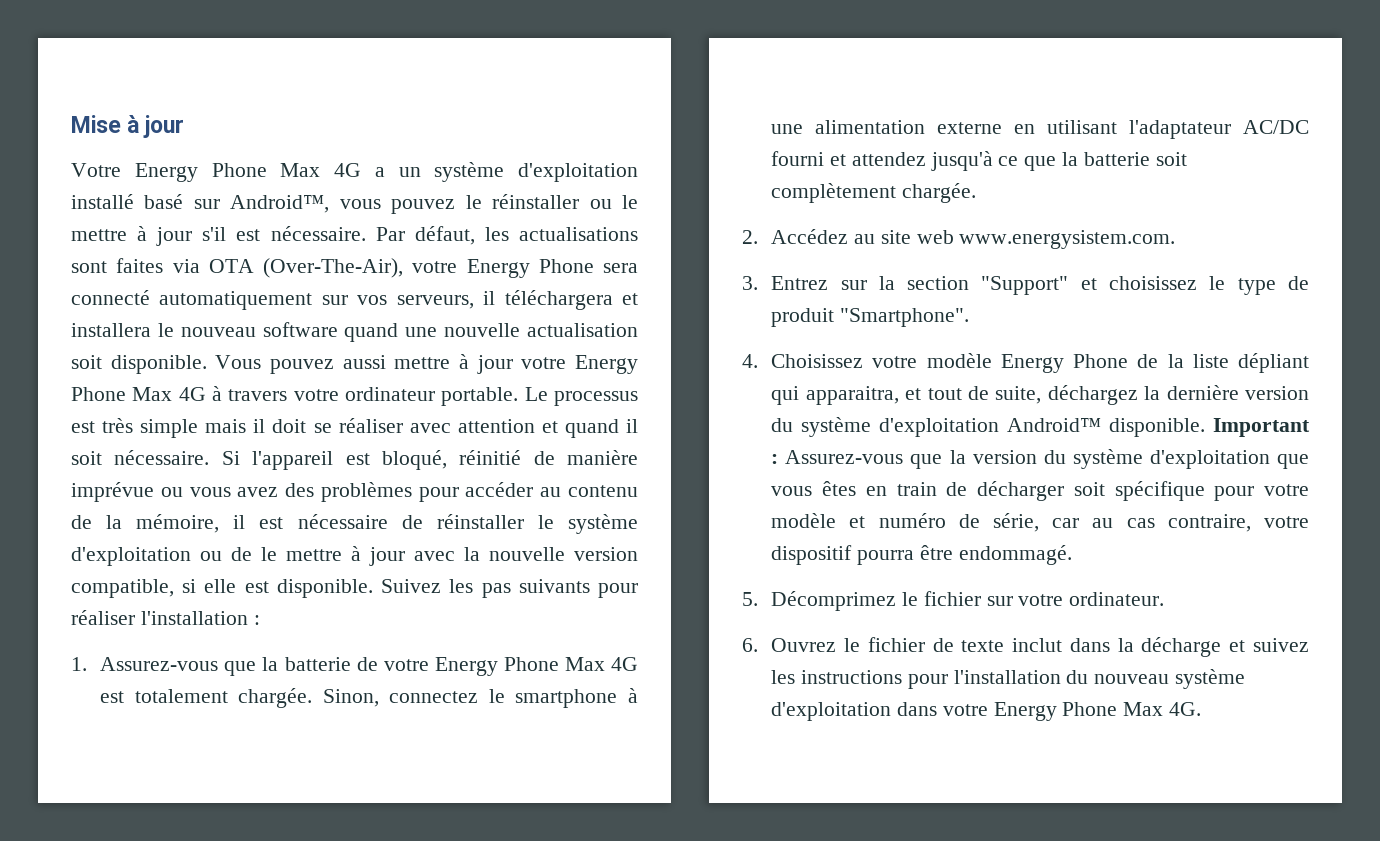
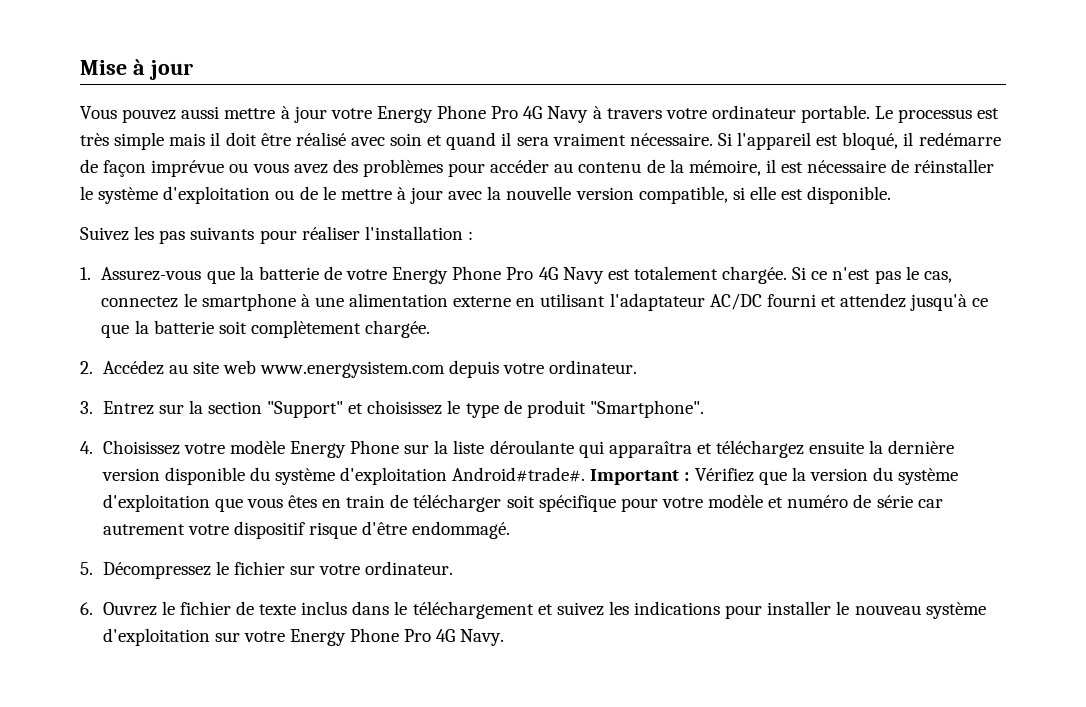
[71,162,638,182] [71,194,639,214] [71,226,638,246] [71,258,638,278] [71,290,639,310] [71,322,638,342] [71,355,207,374] Votre Energy Phone Max 4G a un système d'exploitation installé basé sur Android™, vous pouvez le réinstaller ou le mettre à jour s'il est nécessaire. Par défaut, les actualisations sont faites via OTA (Over-The-Air), votre Energy Phone sera connecté automatiquement sur vos serveurs, il téléchargera et installera le nouveau software quand une nouvelle actualisation soit disponible. -> (193, 70) none
[132,387,206,401] Max 4G -> [491,106,589,123] Pro 4G Navy
[313,418,535,433] se réaliser avec attention -> [260,132,423,146] être réalisé avec soin
[71,451,102,465] soit -> [516,133,626,146] sera vraiment
[459,450,638,465] réinitié de manière -> [903,132,1001,146] [80,159,147,177] il redémarre de façon
(373, 588) none -> (892, 195) //
[564,657,639,671] [100,688,379,708] Max 4G est totalement chargée. Sinon, -> [506,266,952,284] Pro 4G Navy est totalement chargée. Si ce n'est pas le cas,
[959,230,1176,249] www.energysistem.com. -> [260,360,638,378] www.energysistem.com depuis votre ordinateur.
[1137,354,1159,368] de -> [404,444,430,454] sur
[1238,353,1309,373] [771,385,1138,405] dépliant qui apparaitra, et tout de suite, déchargez -> [489,440,865,458] déroulante qui apparaîtra et téléchargez ensuite
[771,417,1206,437] du système d'exploitation Android™ disponible. -> [164,467,586,485] disponible du système d'exploitation Android#trade#.
[785,450,904,464] Assurez-vous -> [694,468,754,482] Vérifiez
[977,481,1065,501] décharger -> [413,494,502,512] télécharger
[993,513,1309,532] [771,545,953,565] série, car au cas contraire, votre dispositif pourra être -> [876,495,943,508] [102,521,408,539] série car autrement votre dispositif risque d'être
[771,591,897,611] Décomprimez -> [102,562,211,579] Décompressez
[1012,637,1309,657] [771,670,1089,689] inclut dans la décharge et suivez les instructions pour l'installation du -> [301,601,850,619] inclus dans le téléchargement et suivez les indications pour installer le
[897,702,1202,721] dans votre Energy Phone Max 4G. -> [214,628,505,646] sur votre Energy Phone Pro 4G Navy.

